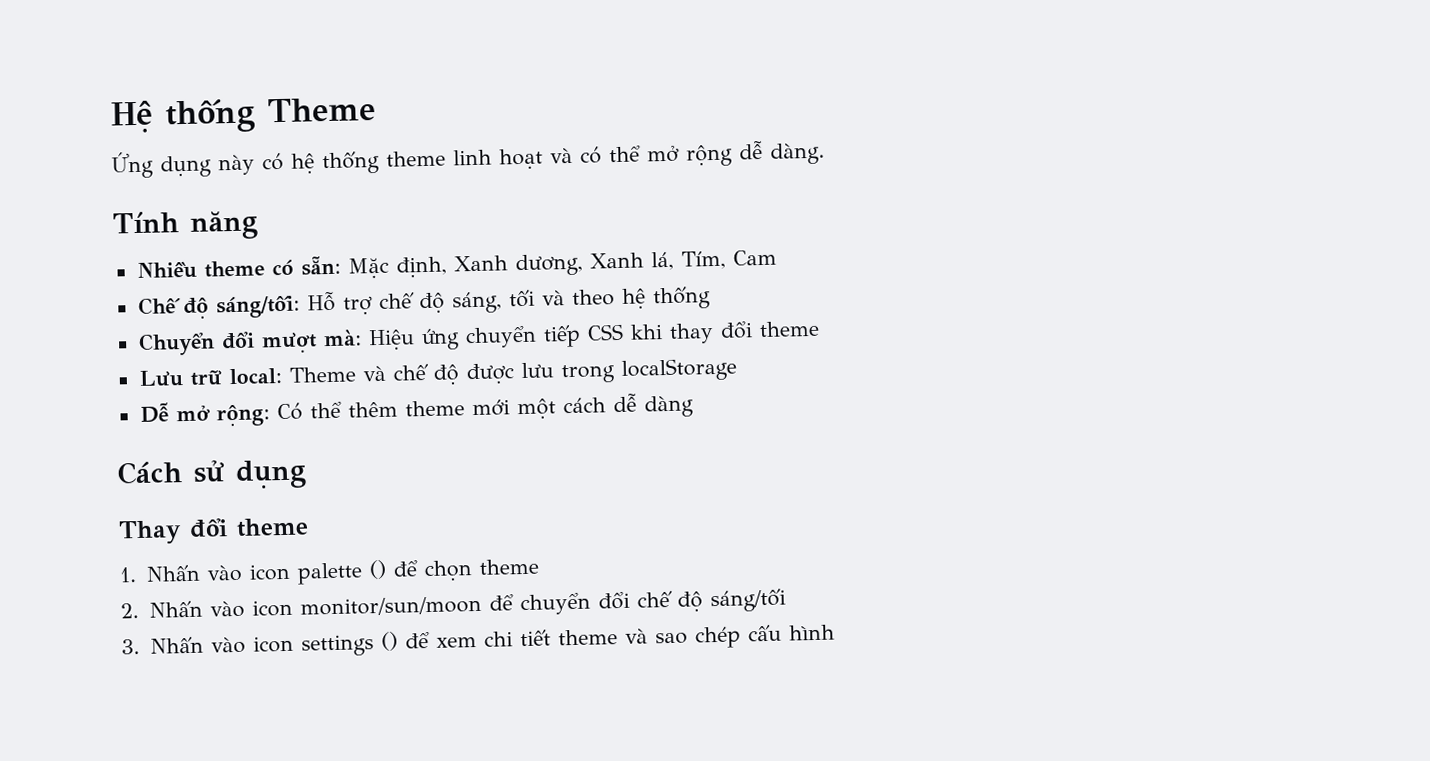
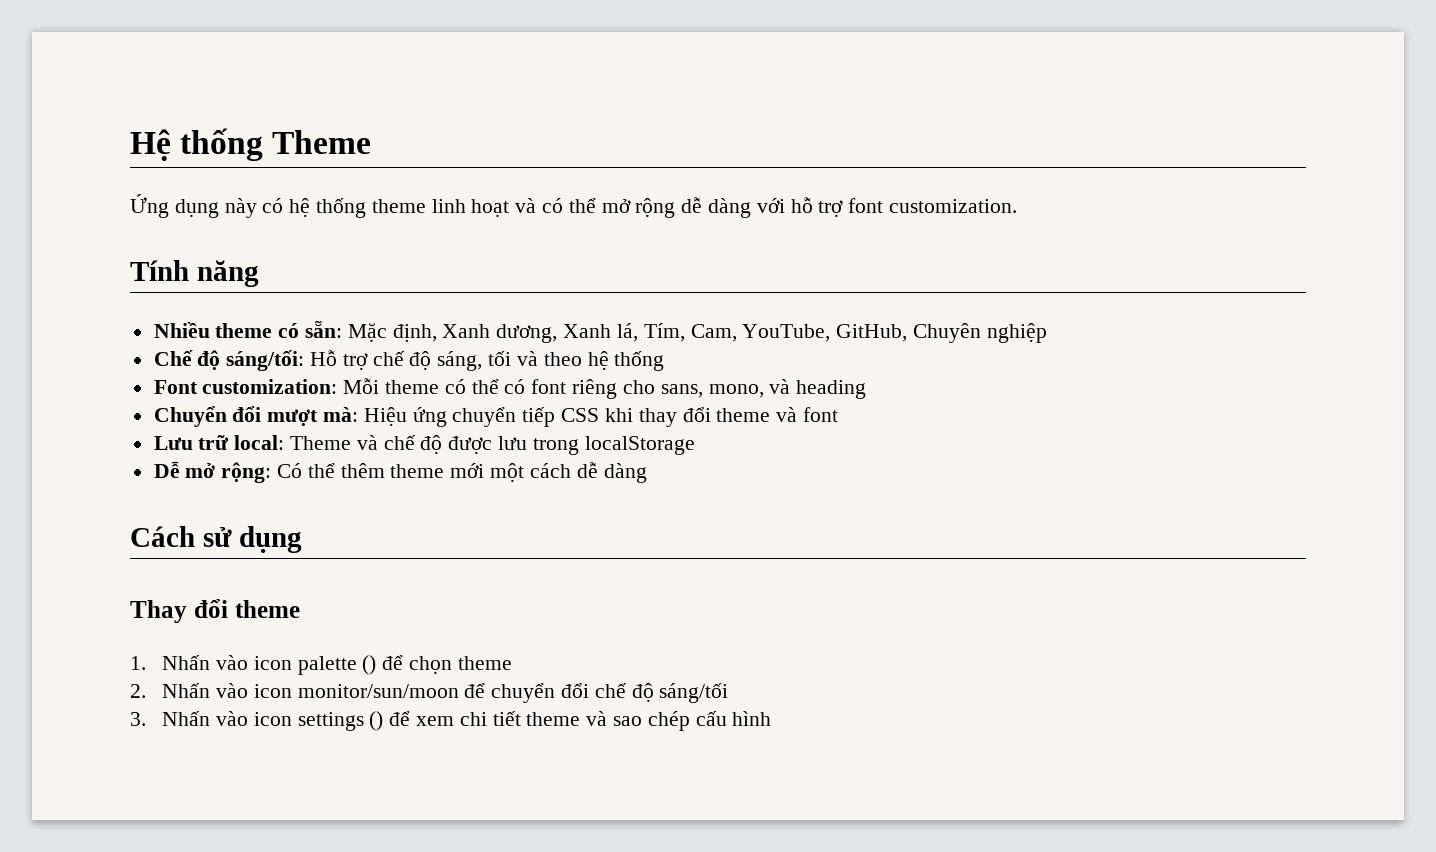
[770,142,825,165] dàng. -> [708,197,1018,218] dàng với hỗ trợ font customization.
[732,249,777,266] Cam -> [690,323,1047,343] Cam, YouTube, GitHub, Chuyên nghiệp
(711, 298) none -> [153,378,867,399] // Font customization: Mỗi theme có thể có font riêng cho sans, mono, và heading
(820, 329) none -> [776,407,838,422] và font

